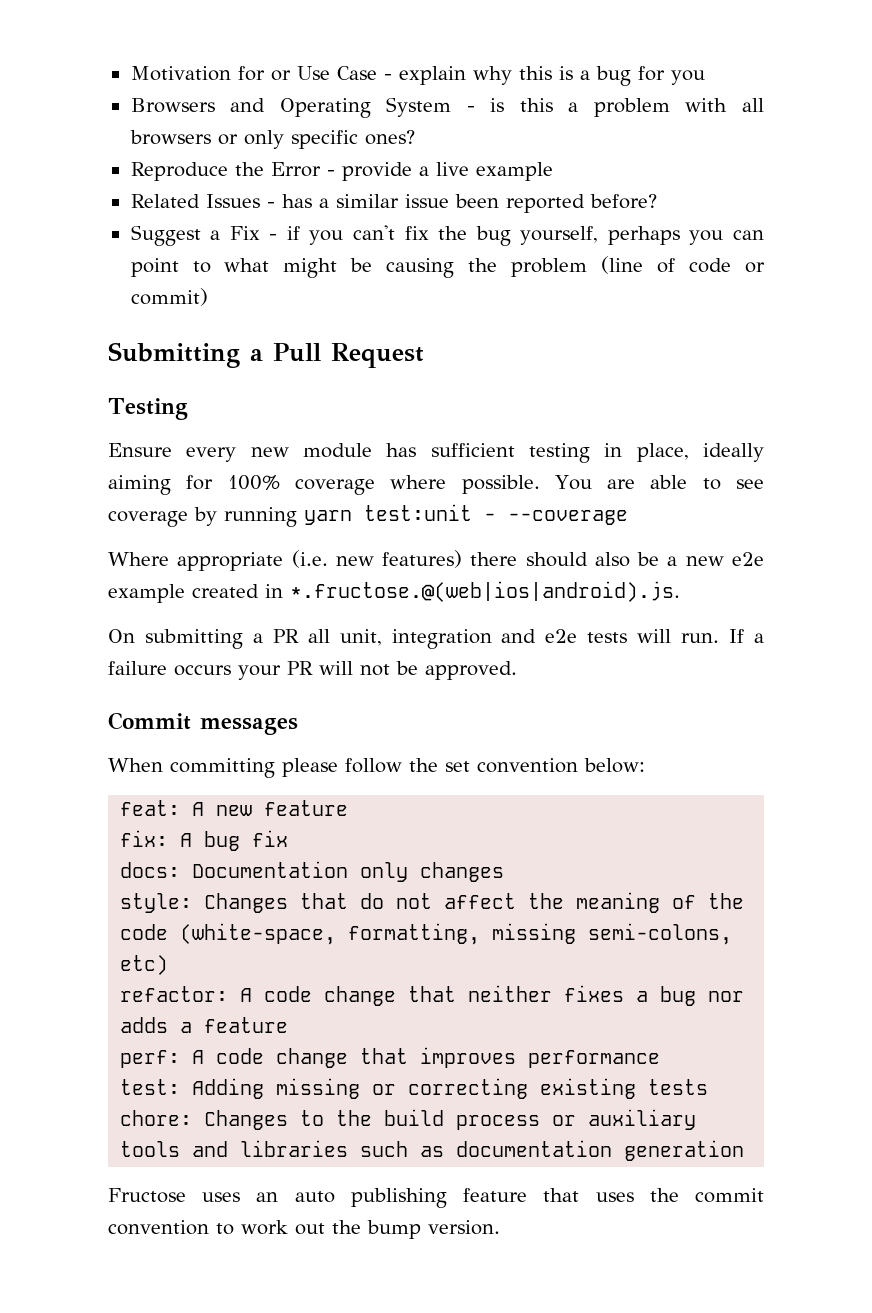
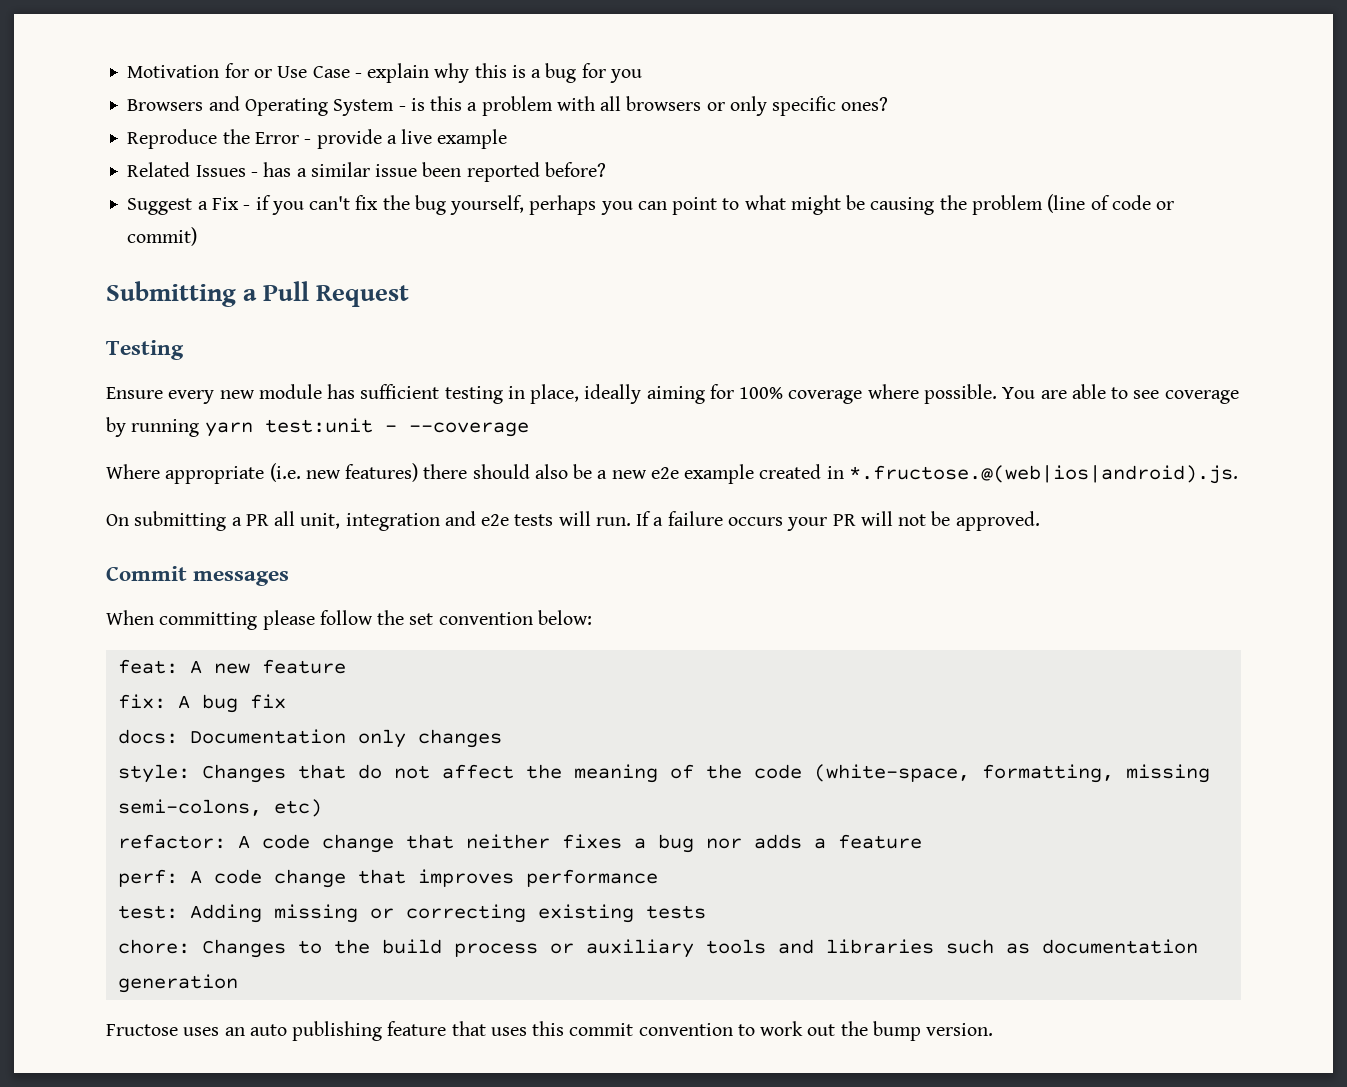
[649,1188,679,1202] the -> [532,1021,565,1036] this

